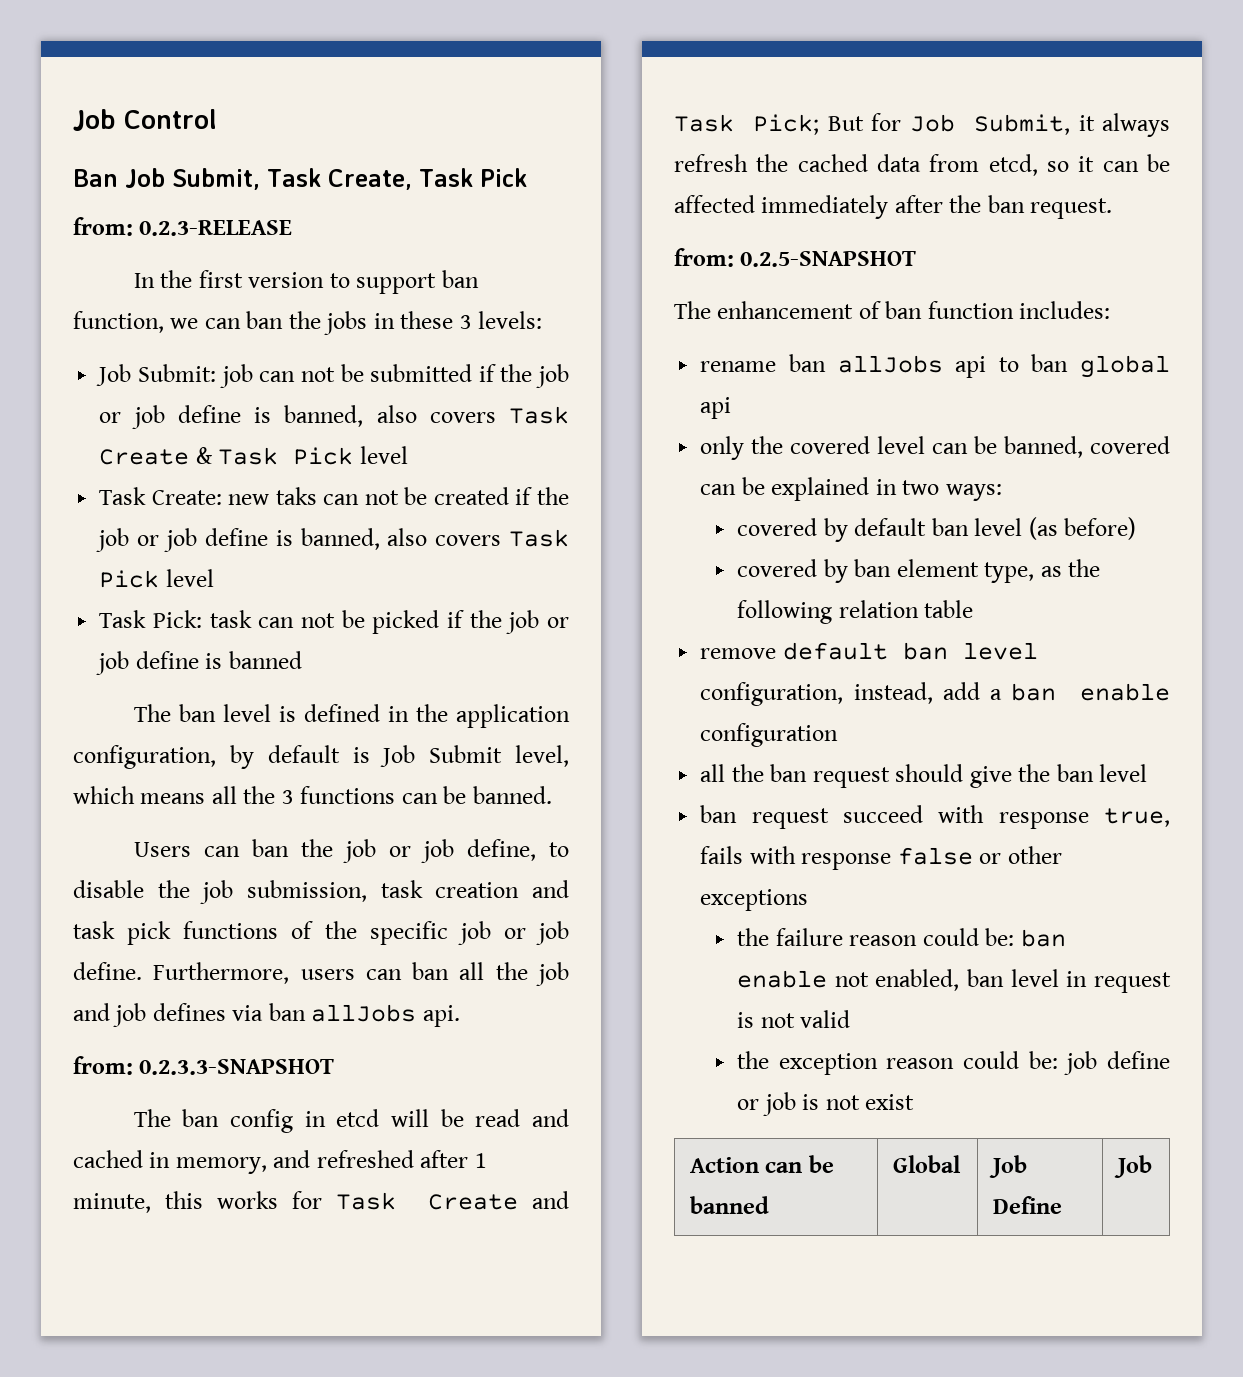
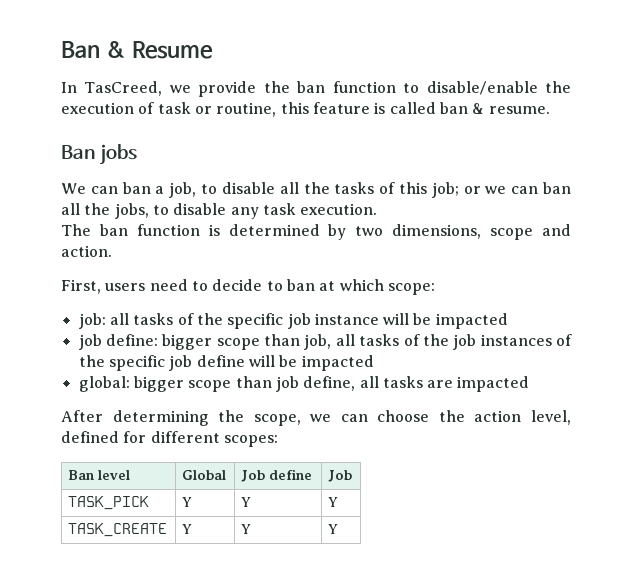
[73,109,217,131] [73,168,527,190] [73,217,293,236] [133,270,479,294] [73,311,543,335] [96,364,569,388] [99,405,569,429] [99,446,408,465] [99,487,569,505] [96,528,569,552] [99,569,214,588] [99,610,570,634] [96,651,302,675] [133,704,570,728] [73,745,569,769] [73,786,552,804] [133,839,569,863] [73,880,569,904] [73,921,569,945] [73,962,569,986] [73,1003,460,1027] [73,1056,335,1075] [133,1109,569,1133] [73,1150,487,1174] [73,1191,569,1213] [674,113,1170,137] [674,154,1170,176] [674,195,1113,219] [674,248,917,267] [674,301,1111,319] [700,354,1170,378] [700,397,732,419] [700,436,1170,460] [700,477,1002,501] [737,517,1137,542] [737,559,1101,583] [737,600,974,624] [700,642,1038,660] [700,682,1170,706] [700,723,839,747] [700,764,1148,788] [700,805,1170,829] [700,846,1062,870] [700,889,809,911] [737,928,1066,947] [737,969,1171,993] [737,1010,851,1028] [737,1051,1170,1075] [737,1092,915,1116] [689,1155,834,1173] [689,1196,769,1214] Job Control // Ban Job Submit, Task Create, Task Pick // from: 0.2.3-RELEASE // In the first version to support ban function, we can ban the jobs in these 3 levels: // Job Submit: job can not be submitted if the job or job define is banned, also covers Task Create & Task Pick level // Task Create: new taks can not be created if the job or job define is banned, also covers Task Pick level // Task Pick: task can not be picked if the job or job define is banned // The ban level is defined in the application configuration, by default is Job Submit level, which means all the 3 functions can be banned. // Users can ban the job or job define, to disable the job submission, task creation and task pick functions of the specific job or job define. Furthermore, users can ban all the job and job defines via ban allJobs api. // from: 0.2.3.3-SNAPSHOT // The ban config in etcd will be read and cached in memory, and refreshed after 1 minute, this works for Task Create and Task Pick; But for Job Submit, it always refresh the cached data from etcd, so it can be affected immediately after the ban request. // from: 0.2.5-SNAPSHOT // The enhancement of ban function includes: // rename ban allJobs api to ban global api // only the covered level can be banned, covered can be explained in two ways: // covered by default ban level (as before) // covered by ban element type, as the following relation table // remove default ban level configuration, instead, add a ban enable configuration // all the ban request should give the ban level // ban request succeed with response true, fails with response false or other exceptions // the failure reason could be: ban enable not enabled, ban level in request is not valid // the exception reason could be: job define or job is not exist // Action can be banned -> [61,41,213,59] [61,81,571,97] [61,102,550,117] [61,144,138,165] [61,182,571,198] [61,203,378,219] [61,224,572,240] [61,245,112,257] [61,279,435,295] [78,313,508,329] [78,334,573,350] [78,355,374,371] [78,376,530,392] [61,410,571,426] [61,431,278,447] [68,470,131,480] Ban & Resume // In TasCreed, we provide the ban function to disable/enable the execution of task or routine, this feature is called ban & resume. // Ban jobs // We can ban a job, to disable all the tasks of this job; or we can ban all the jobs, to disable any task execution. // The ban function is determined by two dimensions, scope and action. // First, users need to decide to ban at which scope: // job: all tasks of the specific job instance will be impacted // job define: bigger scope than job, all tasks of the job instances of the specific job define will be impacted // global: bigger scope than job define, all tasks are impacted // After determining the scope, we can choose the action level, defined for different scopes: // Ban level
[992,1196,1062,1214] [1113,1155,1152,1178] Define | Job -> [269,469,313,480] [328,470,353,482] [68,496,150,510] [182,497,193,507] [241,497,252,507] [328,497,339,507] [68,523,168,537] [182,524,193,534] [241,524,252,534] [328,524,339,534] define | Job // TASK_PICK | Y | Y | Y // TASK_CREATE | Y | Y | Y

